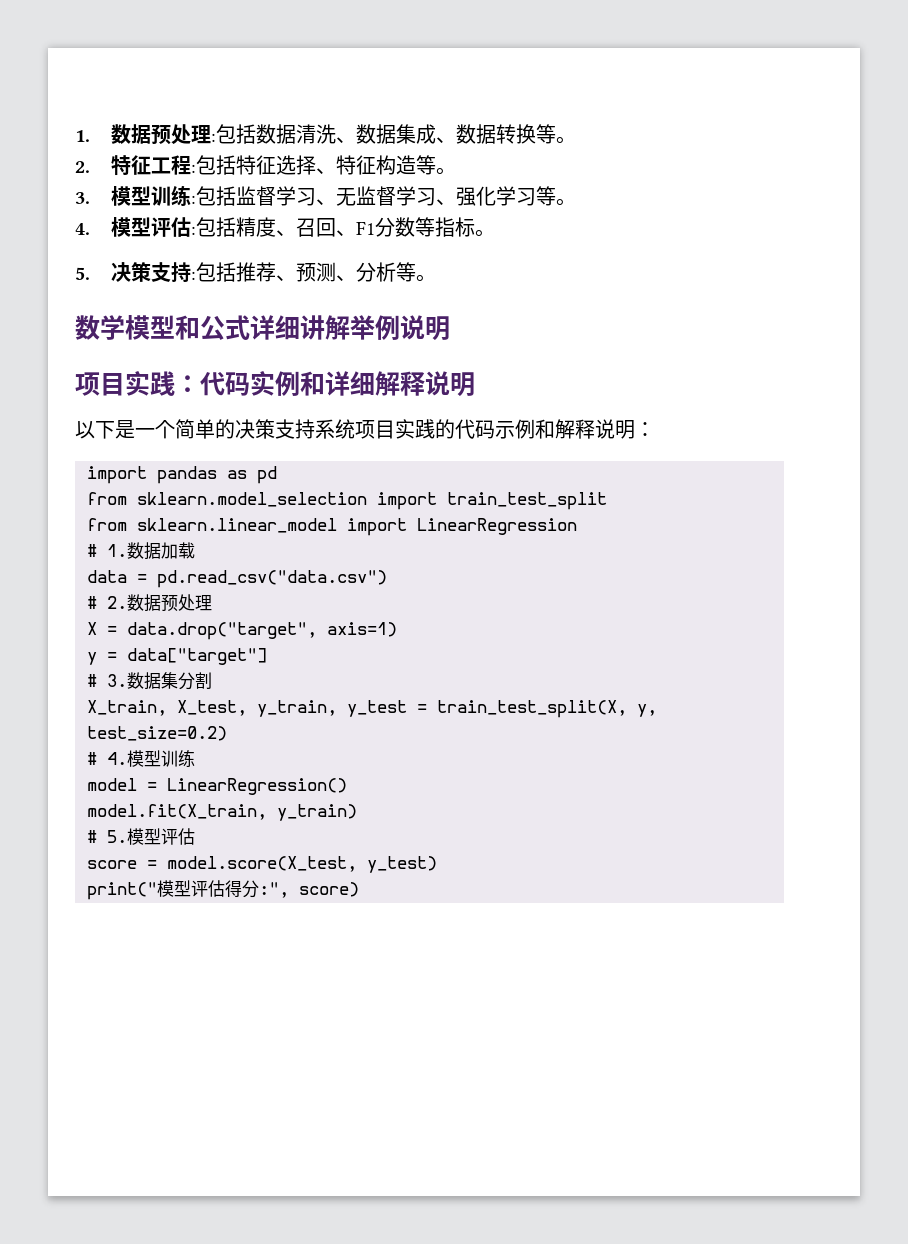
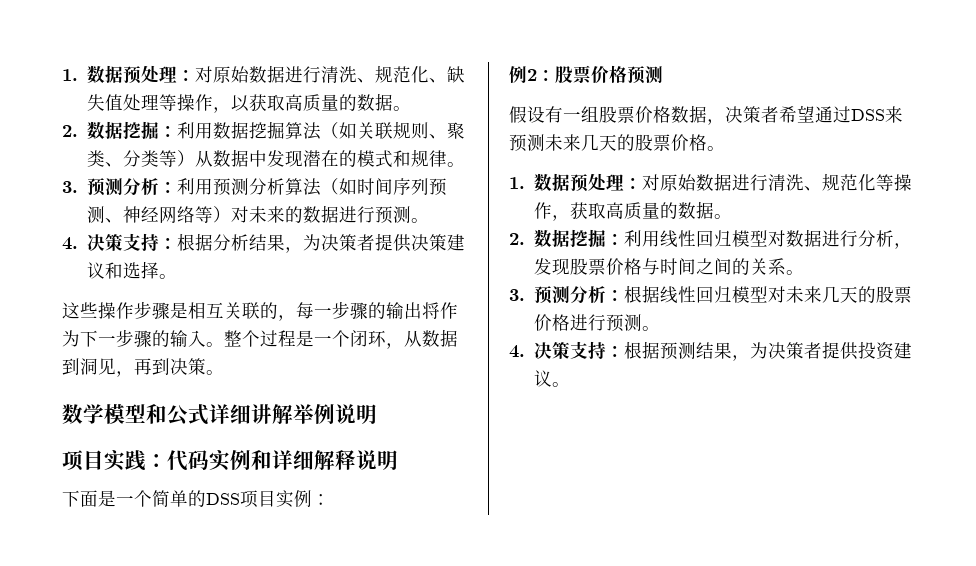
[75,124,577,145] [75,155,457,176] [75,185,577,206] [75,217,496,237] [75,262,417,283] 1.数据预处理:包括数据清洗、数据集成、数据转换等。 // 2.特征工程:包括特征选择、特征构造等。 // 3.模型训练:包括监督学习、无监督学习、强化学习等。 // 4.模型评估:包括精度、召回、F1分数等指标。 // 5.决策支持:包括推荐、预测、分析等 -> [62,65,466,84] [87,93,412,113] [62,121,466,140] [87,149,466,168] [62,178,448,196] [87,205,430,224] [62,233,466,253] [87,261,178,279] [62,301,458,321] [62,329,458,349] [62,358,206,377] 1.数据预处理：对原始数据进行清洗、规范化、缺失值处理等操作，以获取高质量的数据。 // 2.数据挖掘：利用数据挖掘算法（如关联规则、聚类、分类等）从数据中发现潜在的模式和规律。 // 3.预测分析：利用预测分析算法（如时间序列预测、神经网络等）对未来的数据进行预测。 // 4.决策支持：根据分析结果，为决策者提供决策建议和选择。 // 这些操作步骤是相互关联的，每一步骤的输出将作为下一步骤的输入。整个过程是一个闭环，从数据到洞见，再到决策
[75,421,115,439] 以下 -> [62,490,98,507] 下面
[235,419,655,439] [87,466,277,484] [87,492,607,510] [87,518,577,536] [87,542,195,560] [87,570,387,588] [87,594,212,612] [87,622,397,640] [87,648,267,665] [87,672,212,690] [87,700,657,718] [87,726,227,741] [87,750,195,767] [87,778,347,795] [87,804,357,821] [87,828,195,845] [87,856,437,873] [87,880,359,900] 决策支持系统项目实践的代码示例和解释说明： // import pandas as pd // from sklearn.model_selection import train_test_split // from sklearn.linear_model import LinearRegression // # 1.数据加载 // data = pd.read_csv("data.csv") // # 2.数据预处理 // X = data.drop("target", axis=1) // y = data["target"] // # 3.数据集分割 // X_train, X_test, y_train, y_test = train_test_split(X, y, test_size=0.2) // # 4.模型训练 // model = LinearRegression() // model.fit(X_train, y_train) // # 5.模型评估 // score = model.score(X_test, y_test) // print("模型评估得分:", score) -> [206,490,330,508] [509,65,663,84] [509,105,903,125] [509,134,725,152] [509,173,913,192] [534,201,733,221] [509,229,913,249] [534,258,805,275] [509,285,913,304] [534,314,661,332] [509,341,913,361] [534,370,571,387] DSS项目实例： // 例2：股票价格预测 // 假设有一组股票价格数据，决策者希望通过DSS来预测未来几天的股票价格。 // 1.数据预处理：对原始数据进行清洗、规范化等操作，获取高质量的数据。 // 2.数据挖掘：利用线性回归模型对数据进行分析，发现股票价格与时间之间的关系。 // 3.预测分析：根据线性回归模型对未来几天的股票价格进行预测。 // 4.决策支持：根据预测结果，为决策者提供投资建议。

